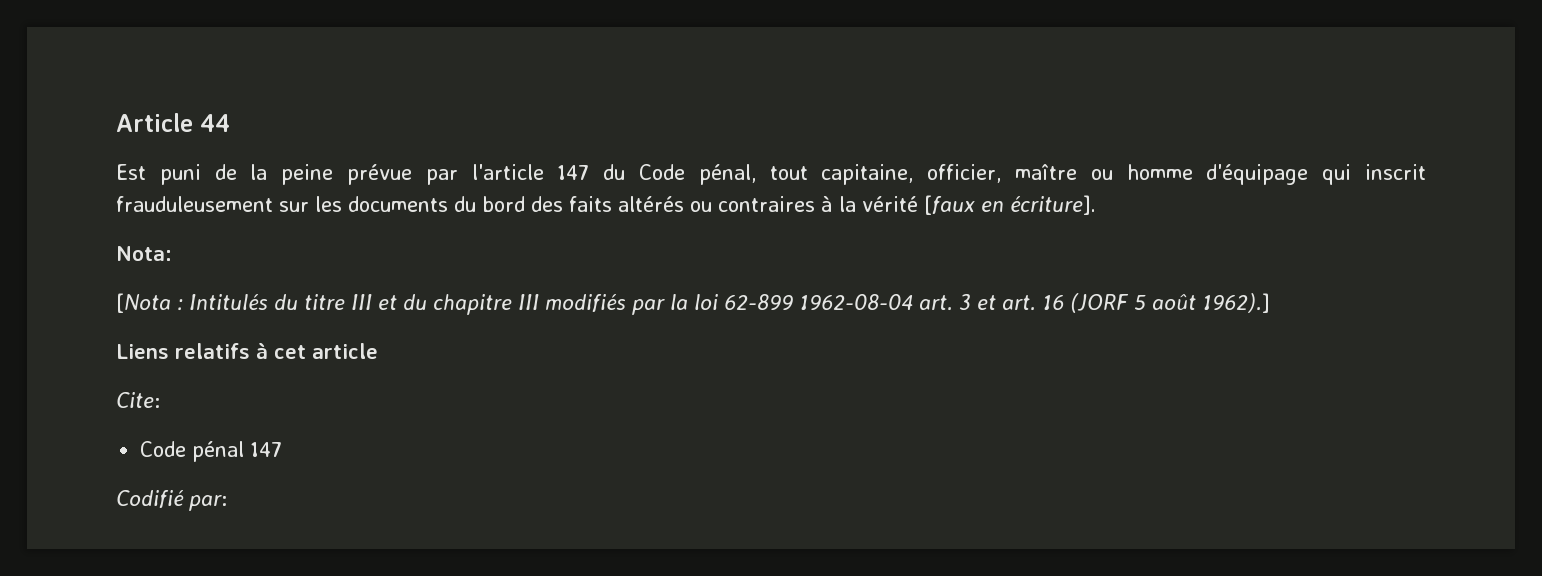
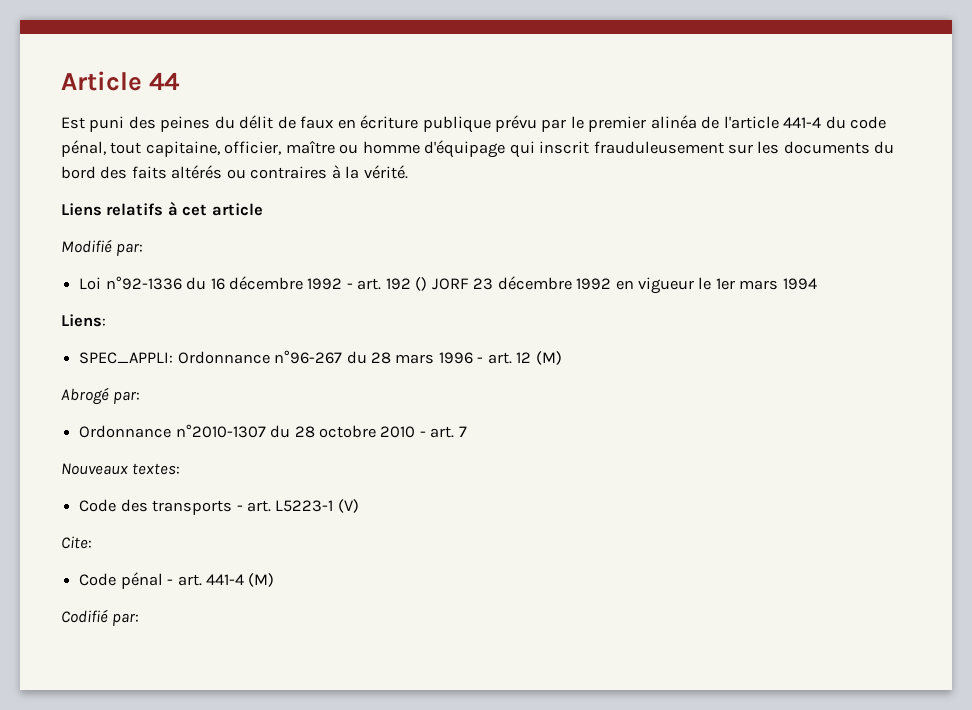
[214,164,685,185] de la peine prévue par l'article 147 du Code -> [128,115,887,133] des peines du délit de faux en écriture publique prévu par le premier alinéa de l'article 441-4 du code
[862,195,1096,215] [116,246,172,261] [116,293,1270,315] vérité [faux en écriture]. // Nota: // [Nota : Intitulés du titre III et du chapitre III modifiés par la loi 62-899 1962-08-04 art. 3 et art. 16 (JORF 5 août 1962).] -> [363,165,408,179] vérité.
(378, 351) none -> [61,239,144,256] [79,276,817,294] [61,314,106,327] [79,350,562,365] [61,387,141,405] [79,424,467,438] [61,463,181,475] [79,499,359,515] // Modifié par: // Loi n°92-1336 du 16 décembre 1992 - art. 192 () JORF 23 décembre 1992 en vigueur le 1er mars 1994 // Liens: // SPEC_APPLI: Ordonnance n°96-267 du 28 mars 1996 - art. 12 (M) // Abrogé par: // Ordonnance n°2010-1307 du 28 octobre 2010 - art. 7 // Nouveaux textes: // Code des transports - art. L5223-1 (V)
[250,442,283,457] 147 -> [167,573,275,587] - art. 441-4 (M)

